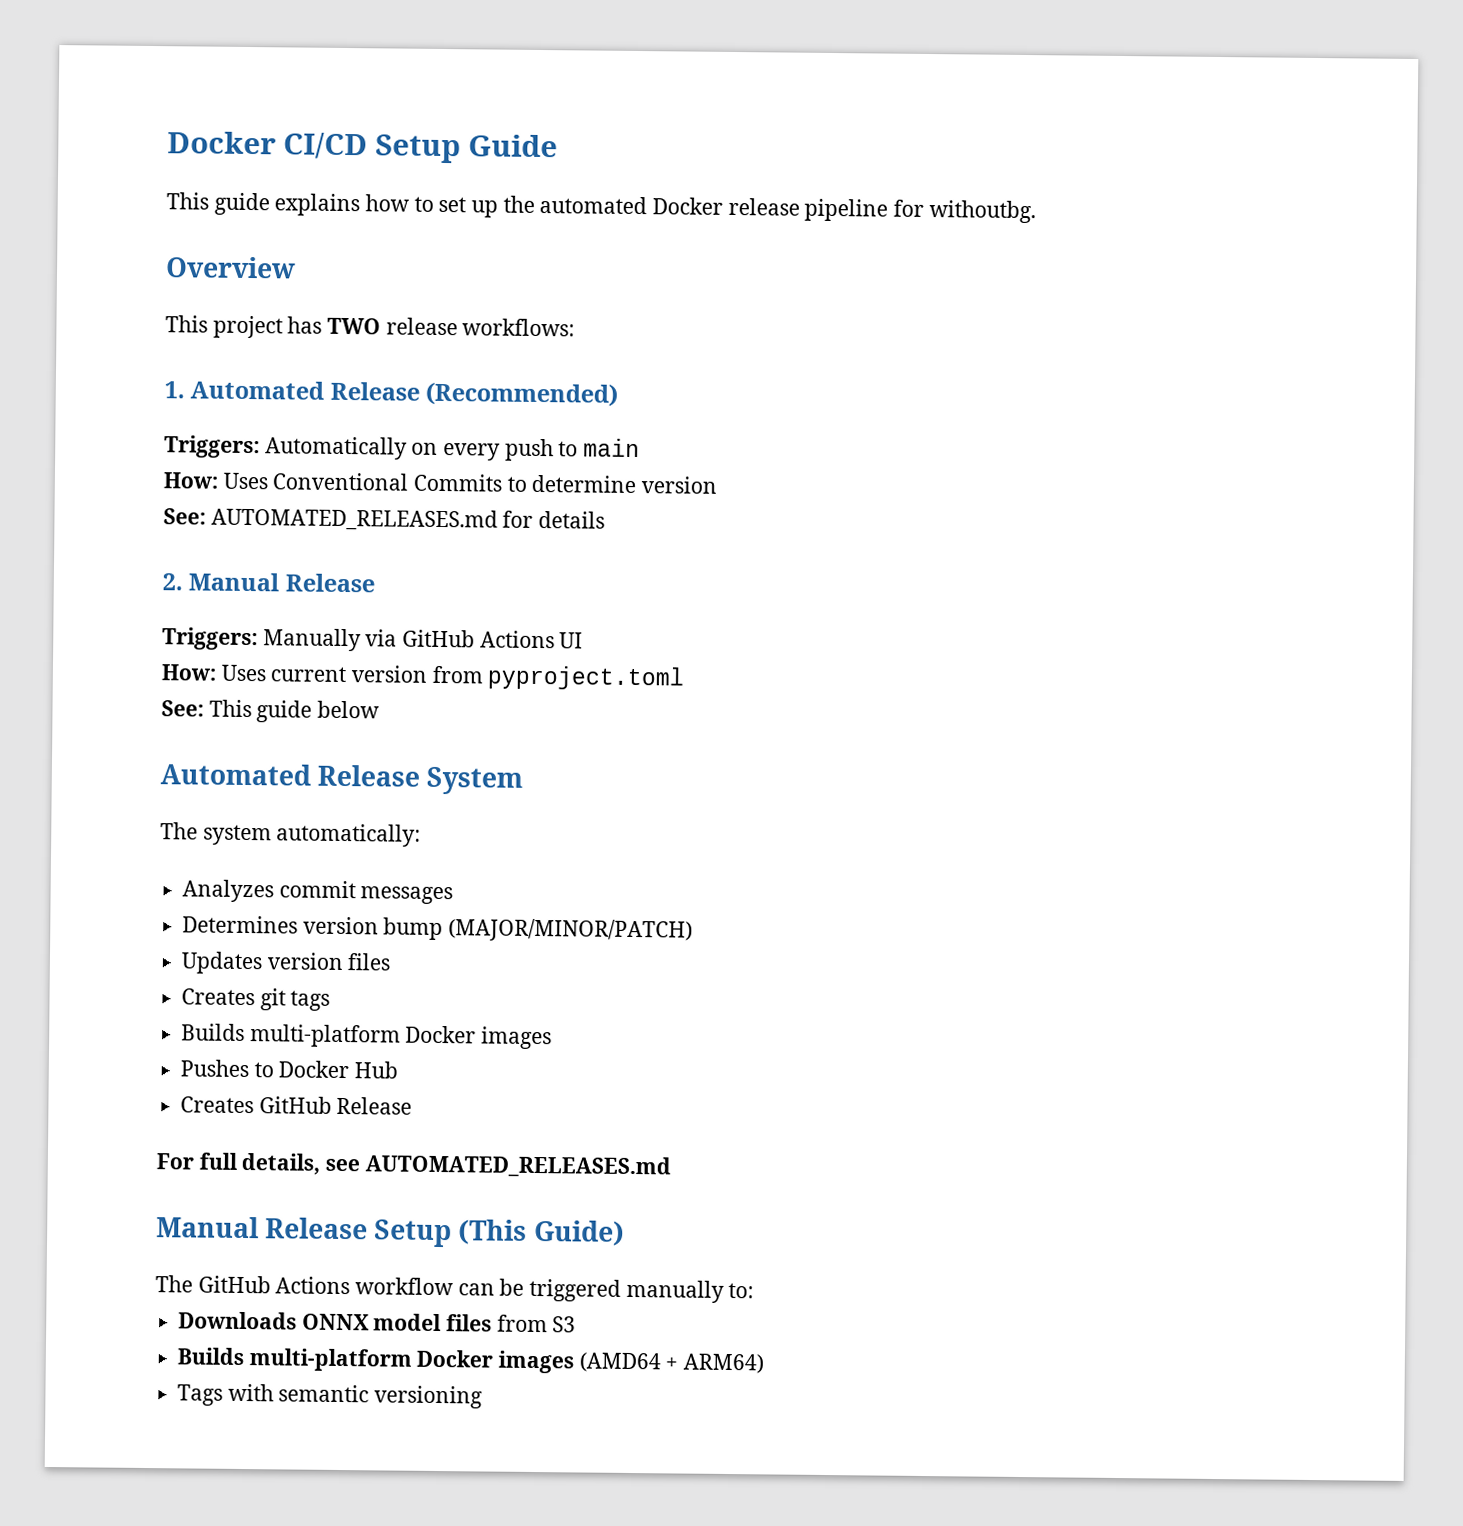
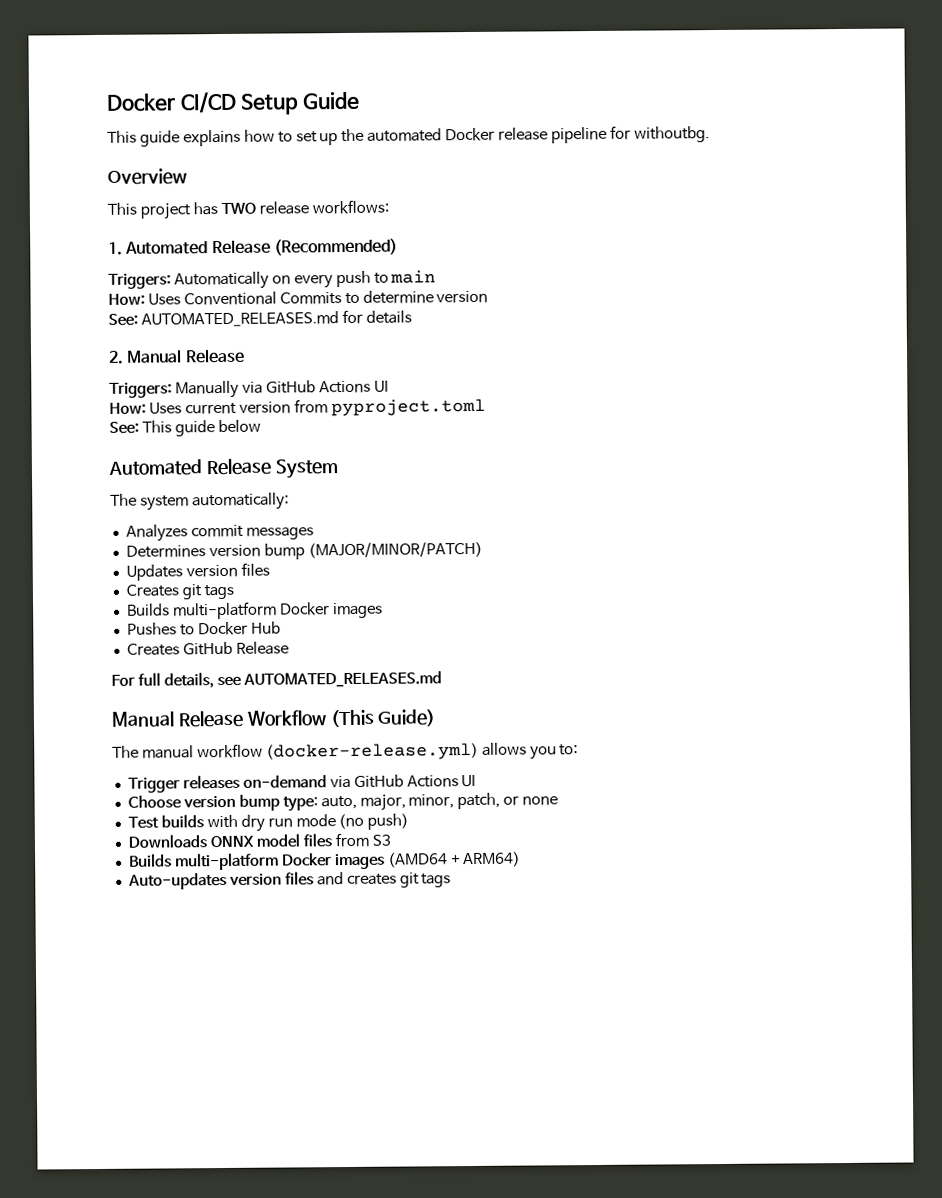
[374,1219,453,1248] Setup -> [246,710,327,726] Workflow
[197,1275,755,1303] GitHub Actions workflow can be triggered manually to: -> [141,742,579,761] [127,774,477,793] [127,792,559,812] [127,813,410,832] manual workflow (docker-release.yml) allows you to: // Trigger releases on-demand via GitHub Actions UI // Choose version bump type: auto, major, minor, patch, or none // Test builds with dry run mode (no push)
[177,1383,484,1409] Tags with semantic versioning -> [127,871,452,890] Auto-updates version files and creates git tags

